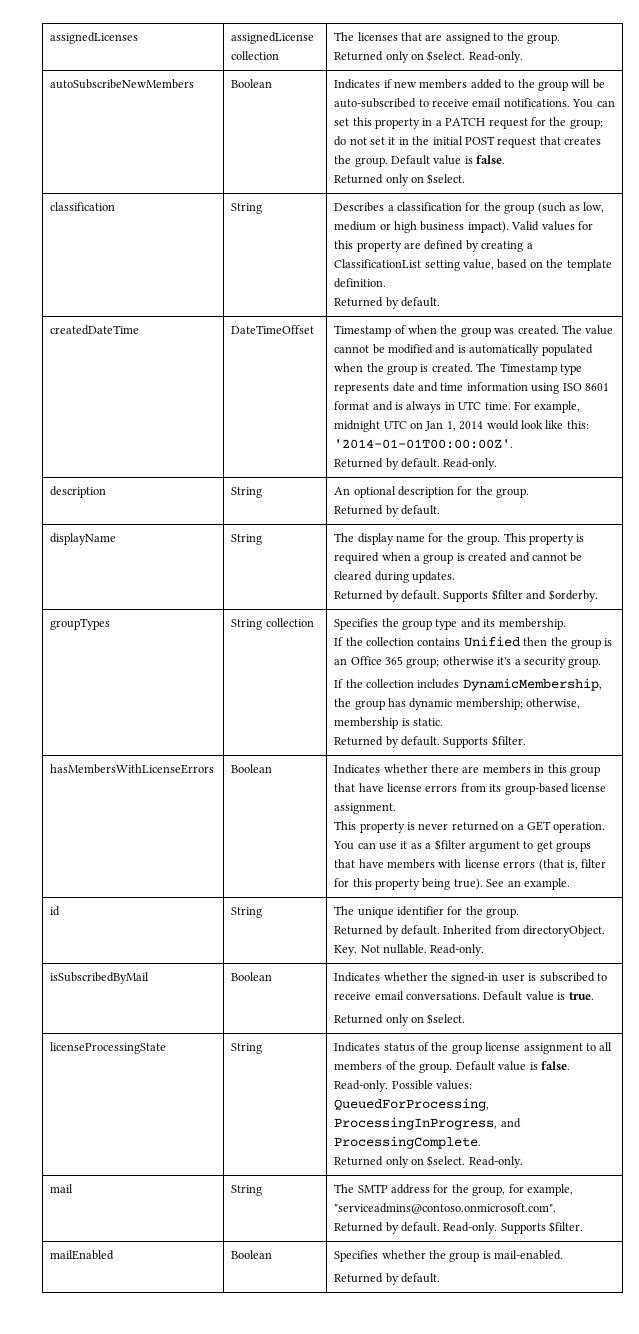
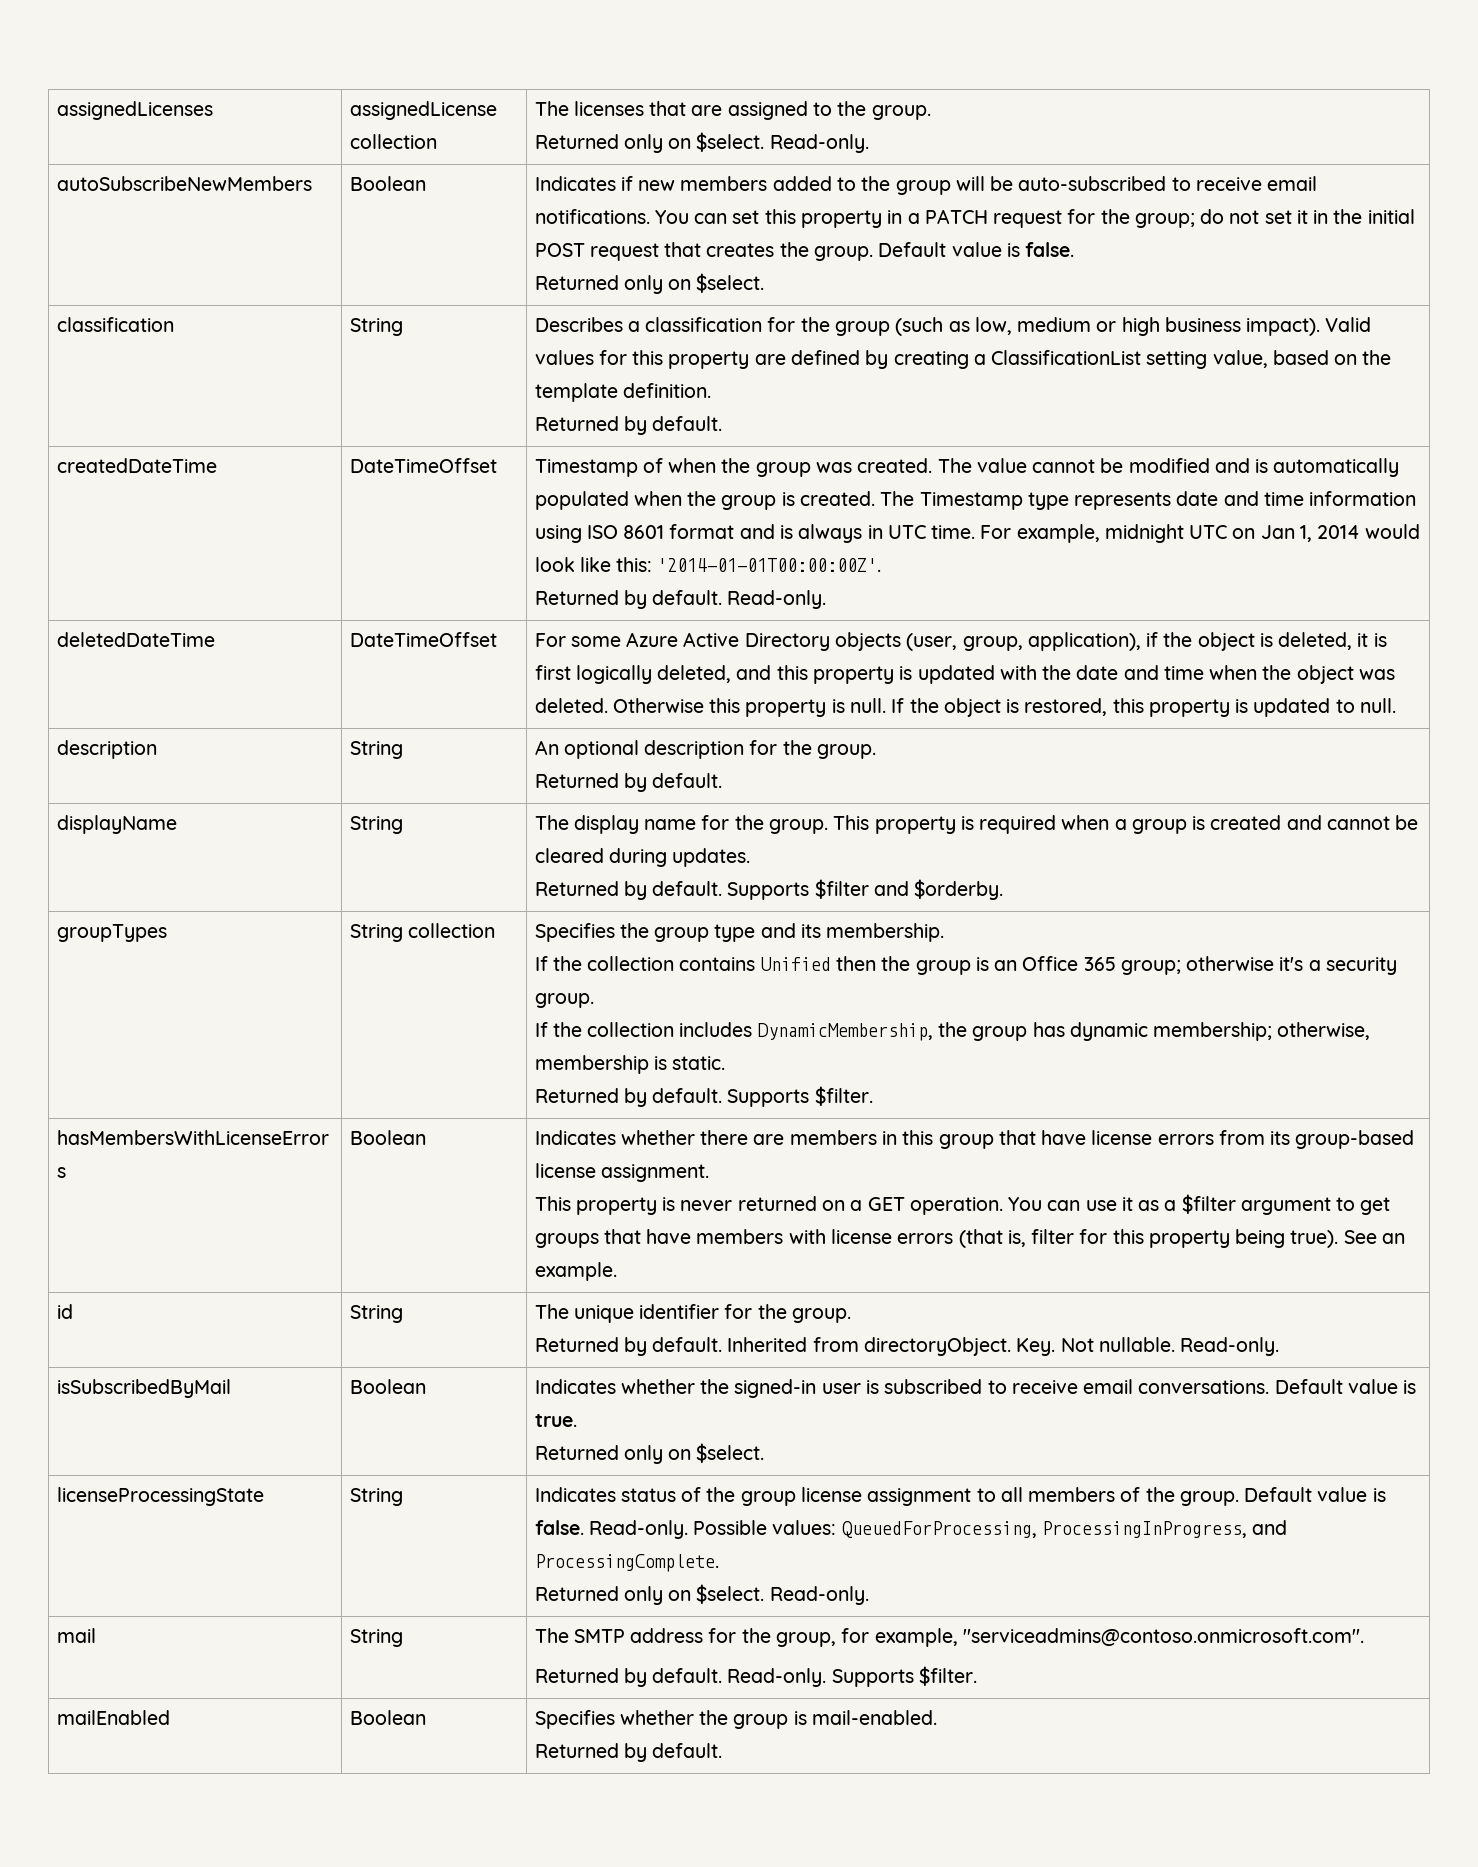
(498, 464) none -> [56,632,215,647] [349,632,497,647] [534,632,1387,651] [534,665,1395,684] [534,698,1396,717] // deletedDateTime | DateTimeOffset | For some Azure Active Directory objects (user, group, application), if the object is deleted, it is first logically deleted, and this property is updated with the date and time when the object was deleted. Otherwise this property is null. If the object is restored, this property is updated to null.

